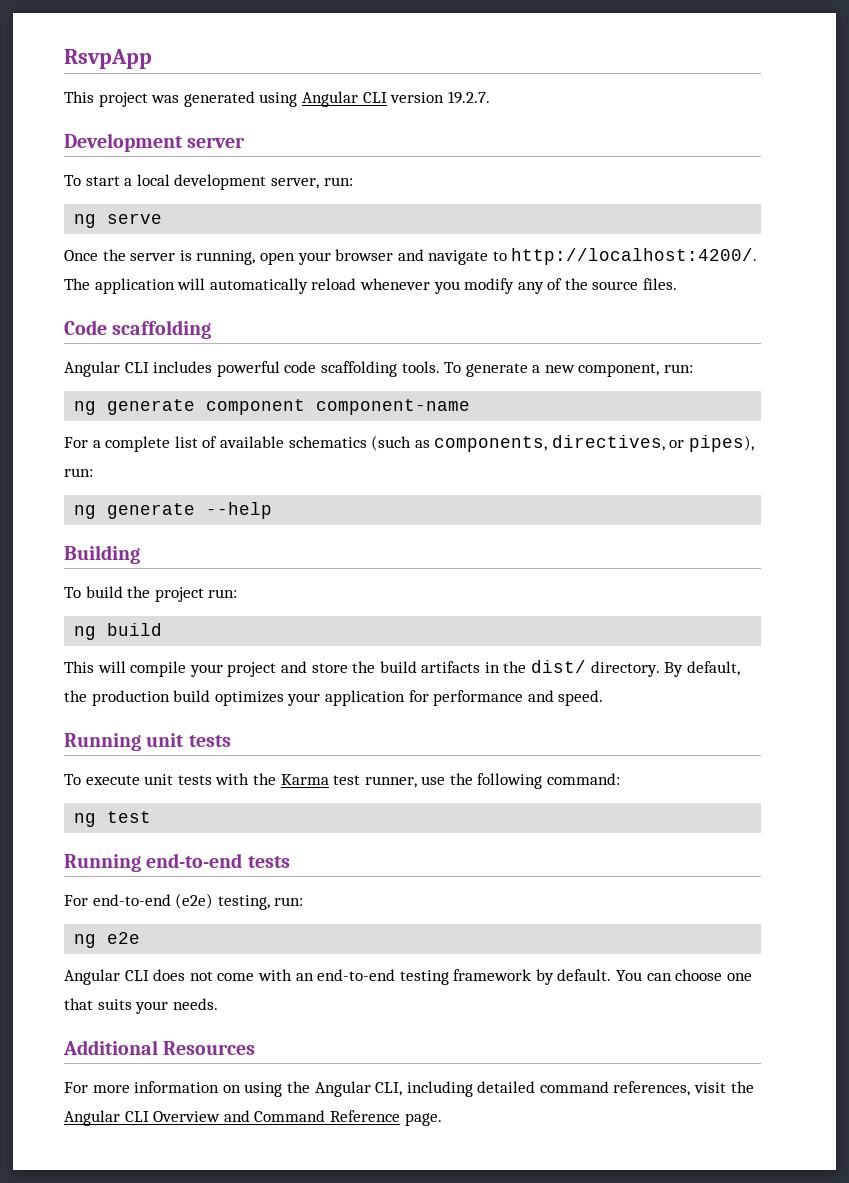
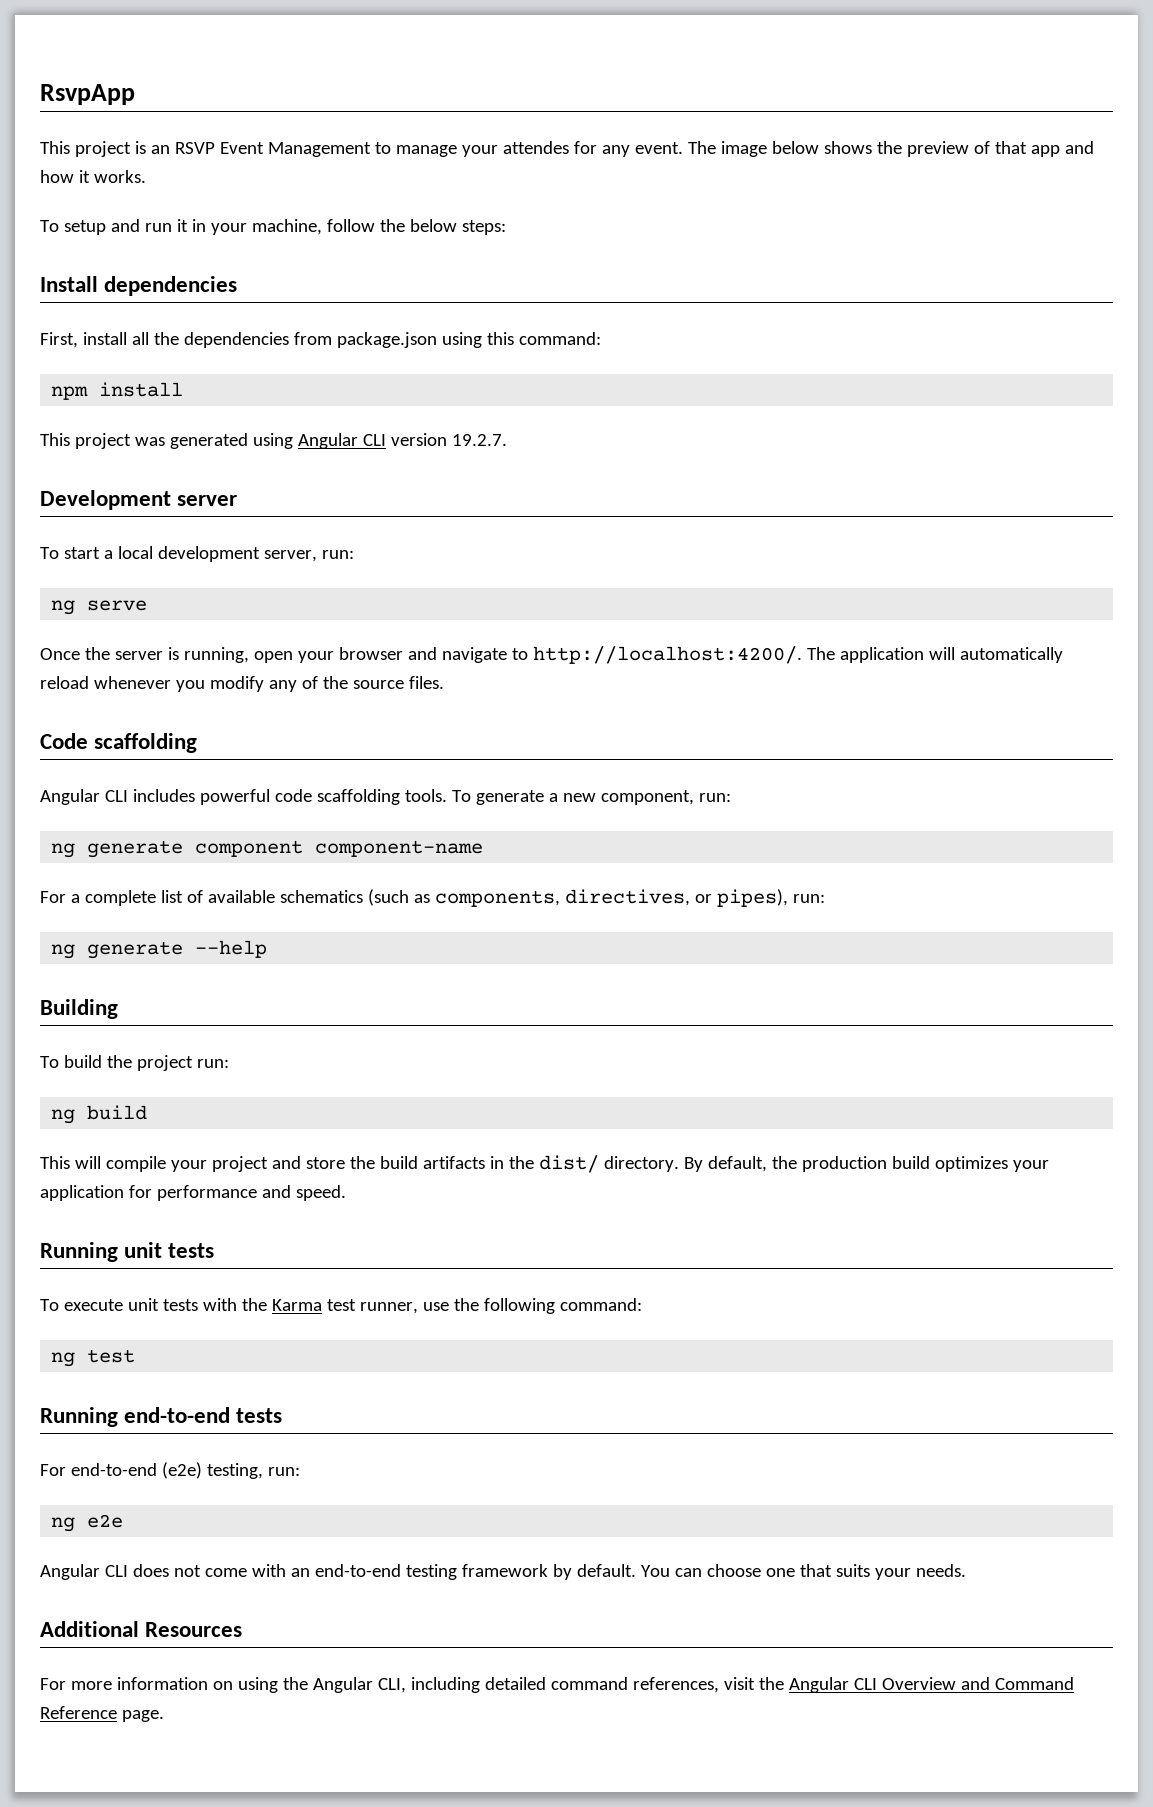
(152, 59) none -> [40,141,1094,157] [40,170,146,183] [40,219,506,235] [40,276,238,296] [40,332,601,348] [51,382,184,400] // This project is an RSVP Event Management to manage your attendes for any event. The image below shows the preview of that app and how it works. // To setup and run it in your machine, follow the below steps: // Install dependencies // First, install all the dependencies from package.json using this command: // npm install

